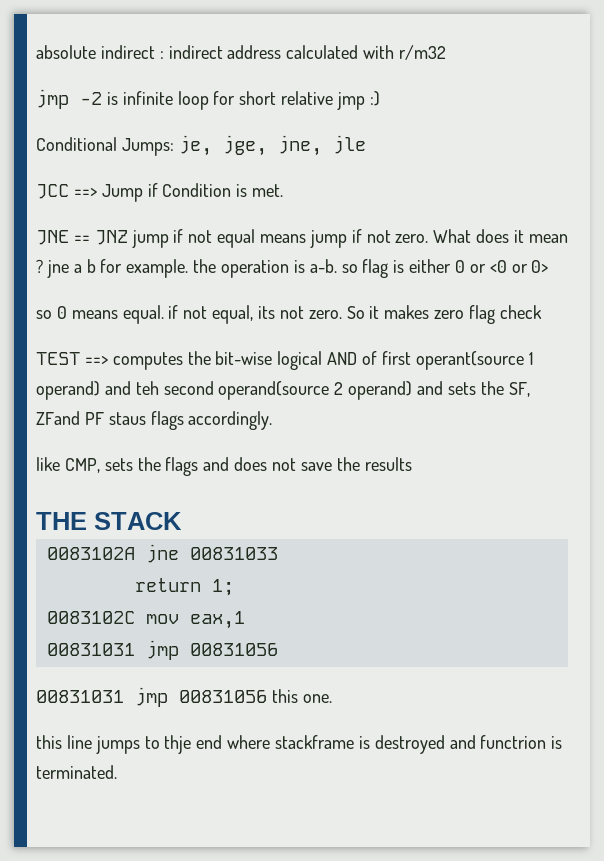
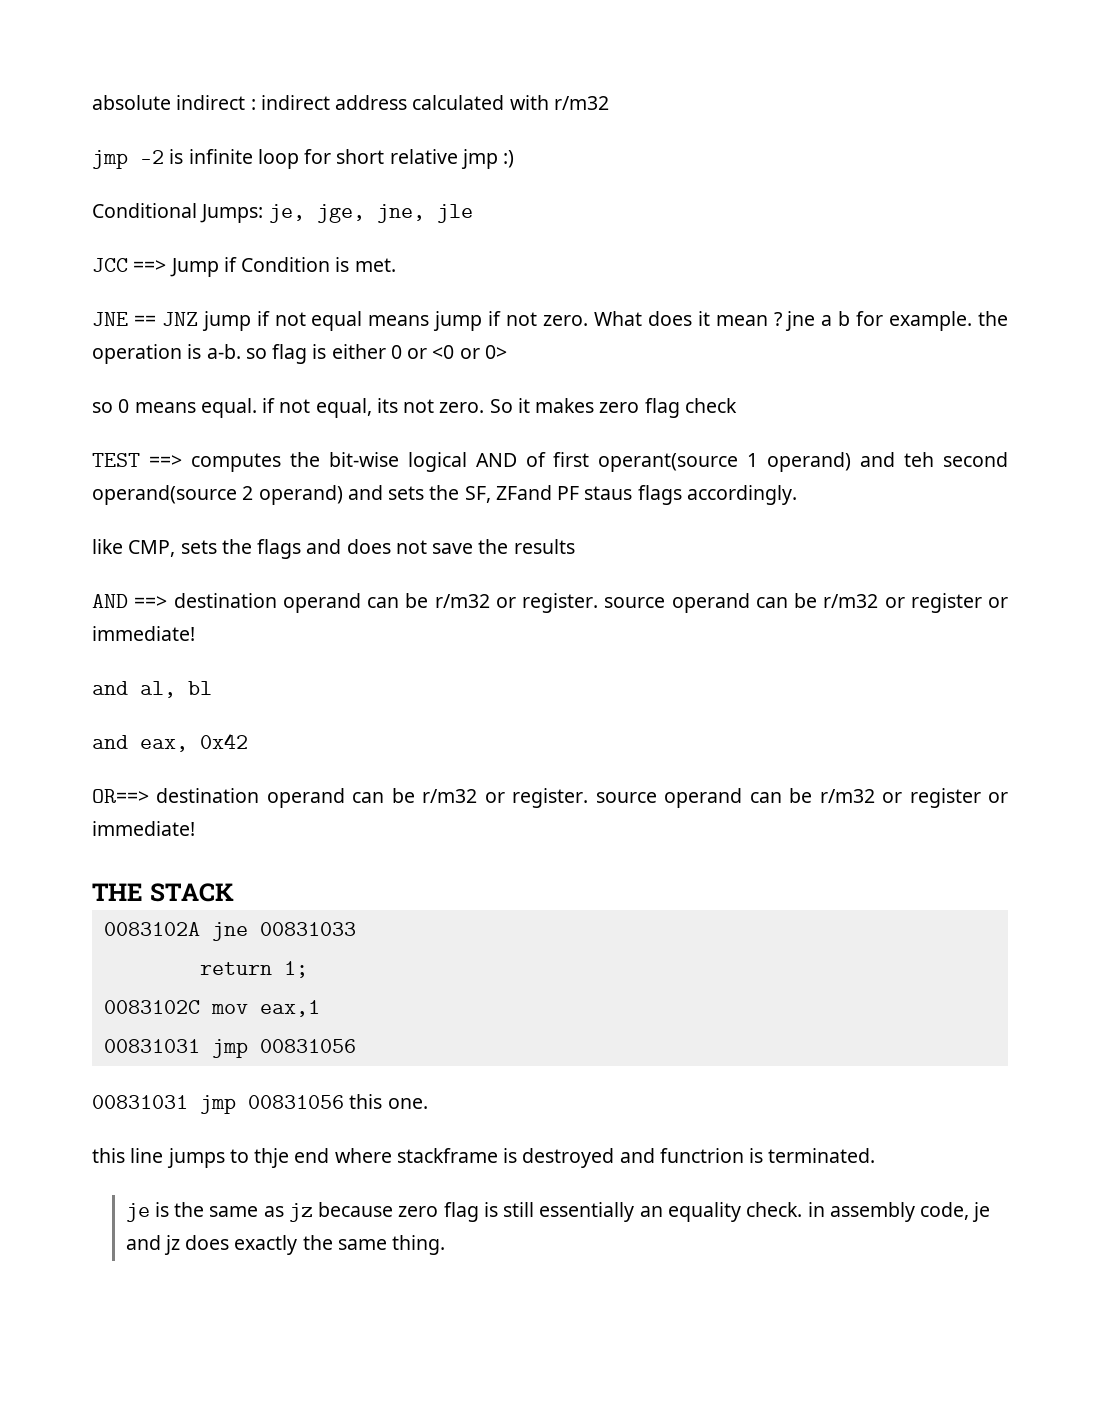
(412, 464) none -> [92,593,1008,613] [92,626,195,641] [92,681,212,698] [92,733,248,752] [92,788,1008,808] [92,821,195,836] // AND ==> destination operand can be r/m32 or register. source operand can be r/m32 or register or immediate! // and al, bl // and eax, 0x42 // OR==> destination operand can be r/m32 or register. source operand can be r/m32 or register or immediate!
(117, 772) none -> [125,1202,991,1222] [125,1235,446,1255] // je is the same as jz because zero flag is still essentially an equality check. in assembly code, je and jz does exactly the same thing.

